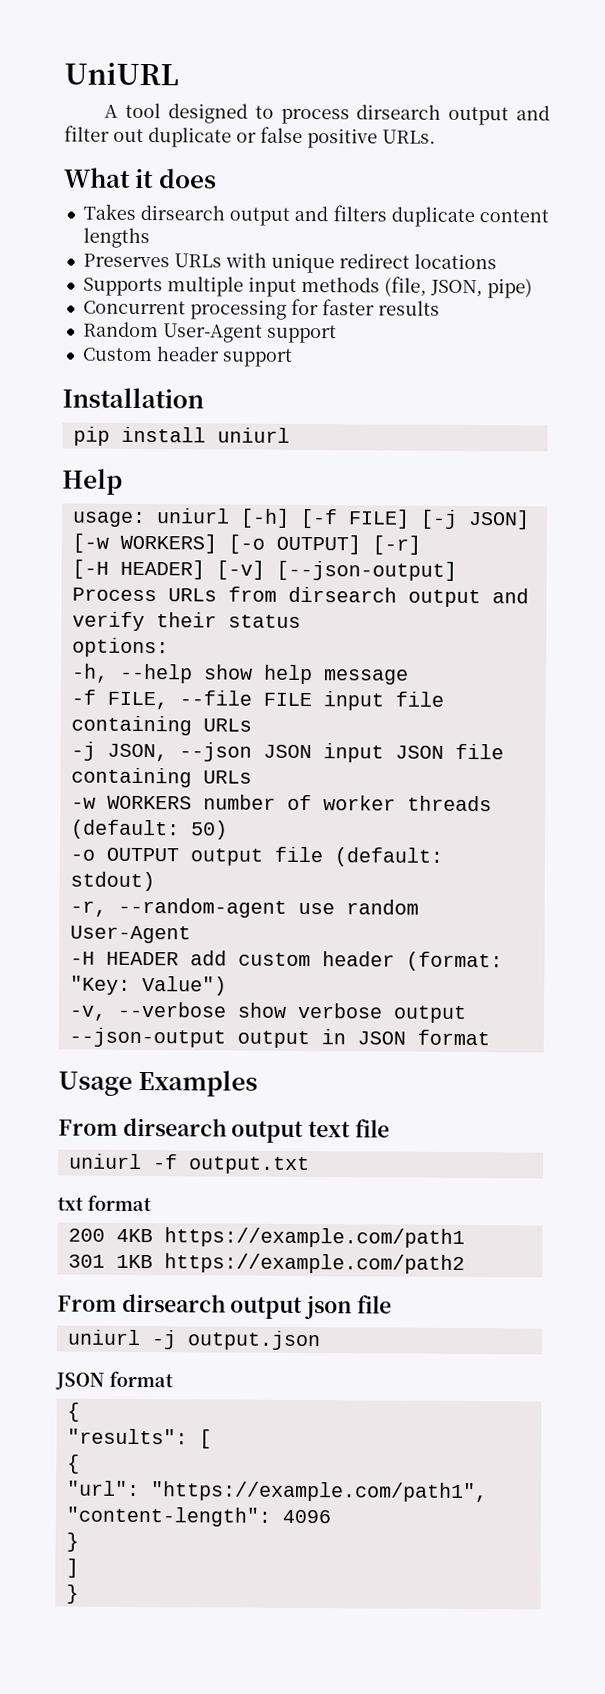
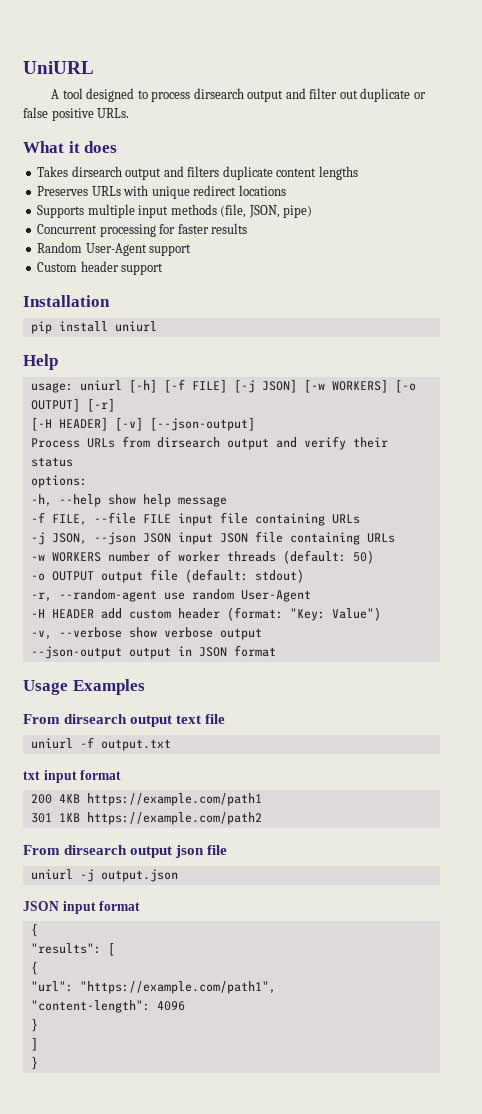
(83, 1204) none -> [43,770,77,783] input
(105, 1381) none -> [62,901,96,914] input

